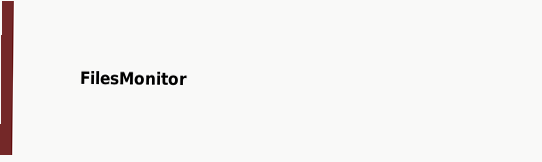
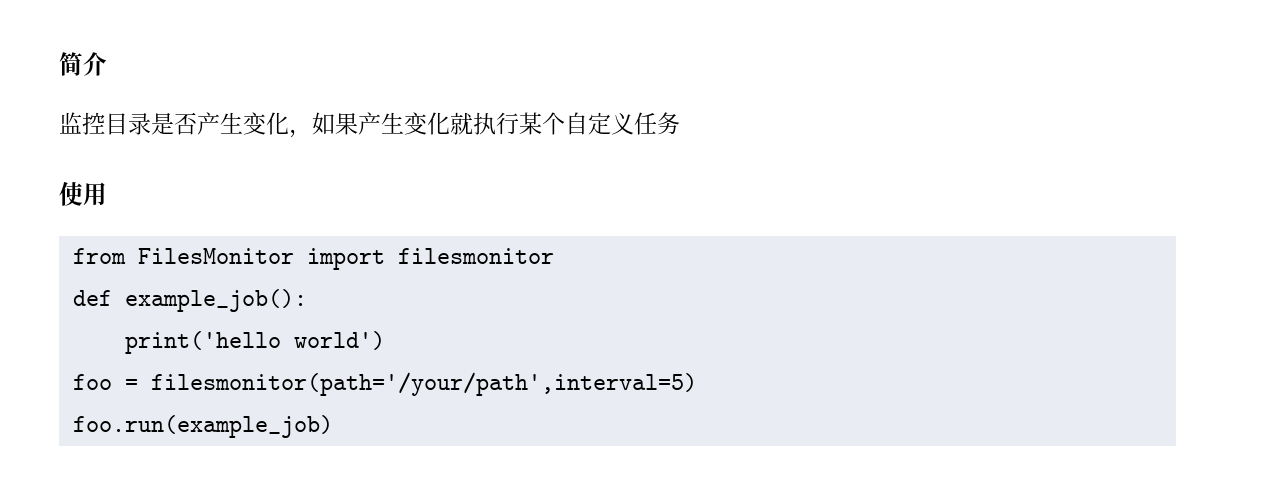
[79,70,188,87] FilesMonitor -> [59,52,107,76] [59,112,680,138] [59,182,107,206] [72,248,554,270] [72,289,307,312] [124,331,385,354] [72,372,697,396] [72,415,333,438] 简介 // 监控目录是否产生变化，如果产生变化就执行某个自定义任务 // 使用 // from FilesMonitor import filesmonitor // def example_job(): // print('hello world') // foo = filesmonitor(path='/your/path',interval=5) // foo.run(example_job)

